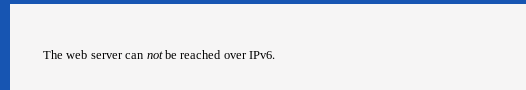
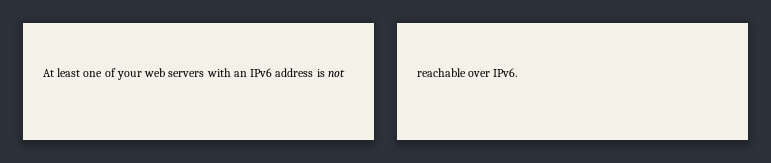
[43,50,222,59] The web server can not be reached -> [43,68,466,80] At least one of your web servers with an IPv6 address is not reachable

